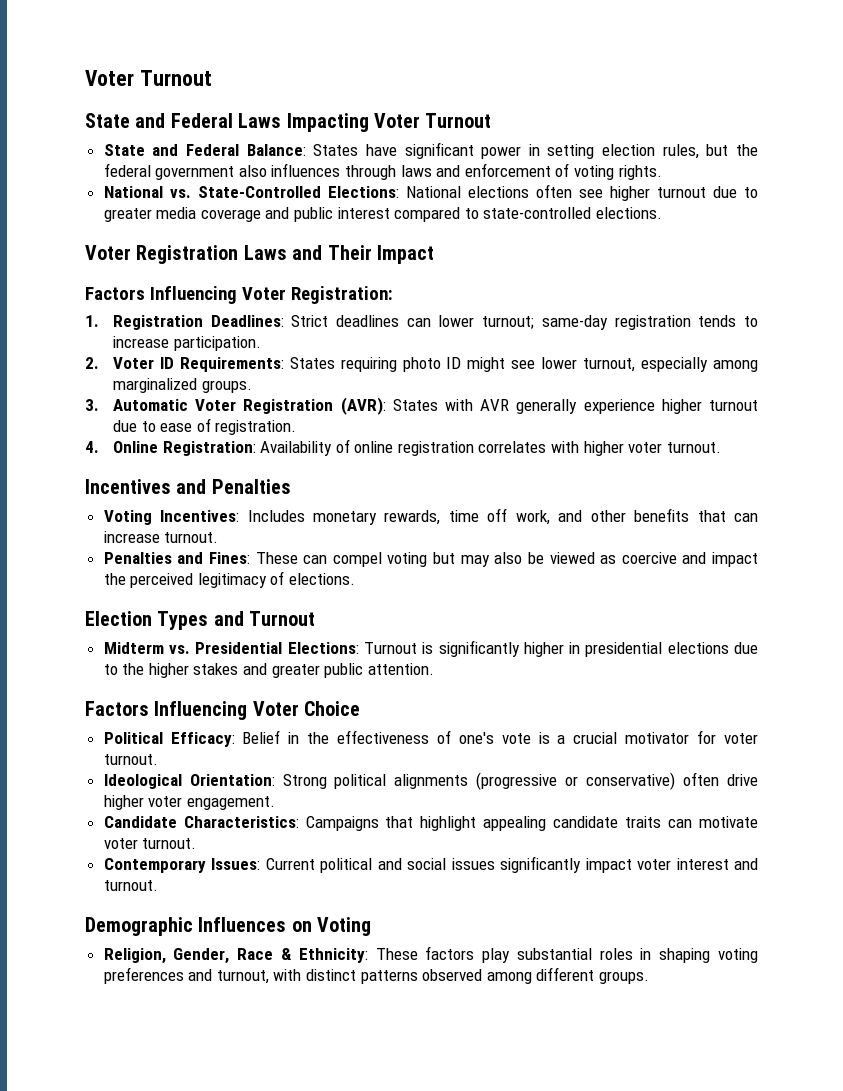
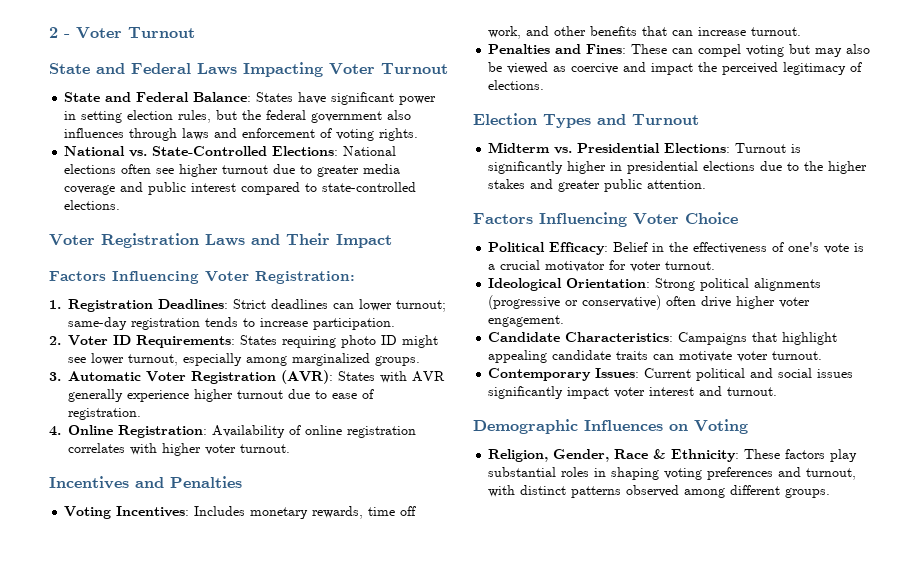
(85, 78) none -> [49,27,70,38] 2 -

